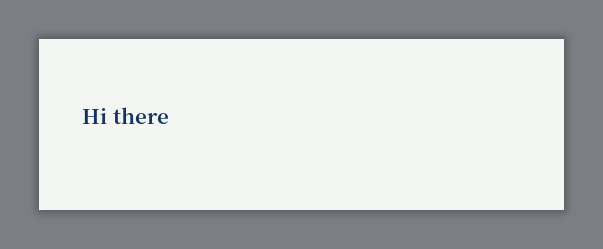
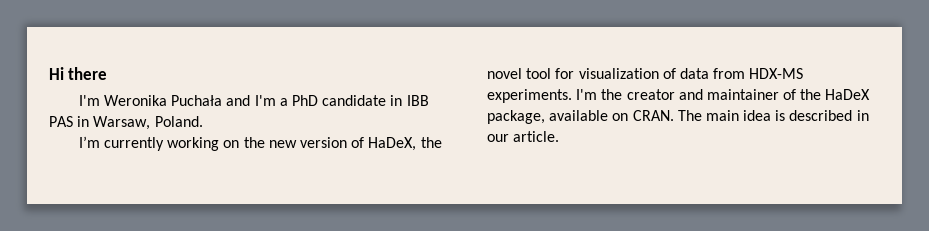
(169, 115) none -> [78,95,429,106] [49,116,203,130] [78,136,442,151] [487,68,804,79] [487,89,871,103] [487,110,869,124] [487,131,560,142] // I'm Weronika Puchała and I'm a PhD candidate in IBB PAS in Warsaw, Poland. // I’m currently working on the new version of HaDeX, the novel tool for visualization of data from HDX-MS experiments. I'm the creator and maintainer of the HaDeX package, available on CRAN. The main idea is described in our article.

